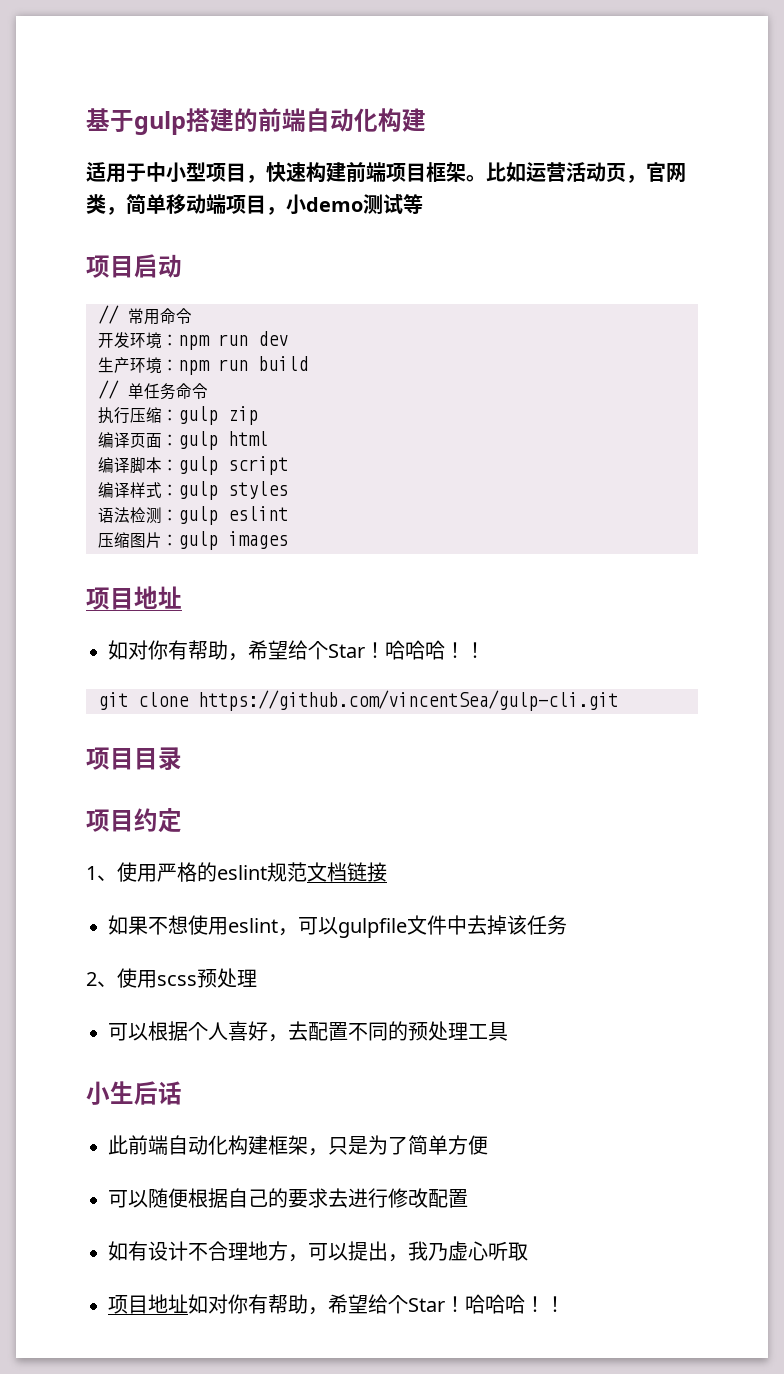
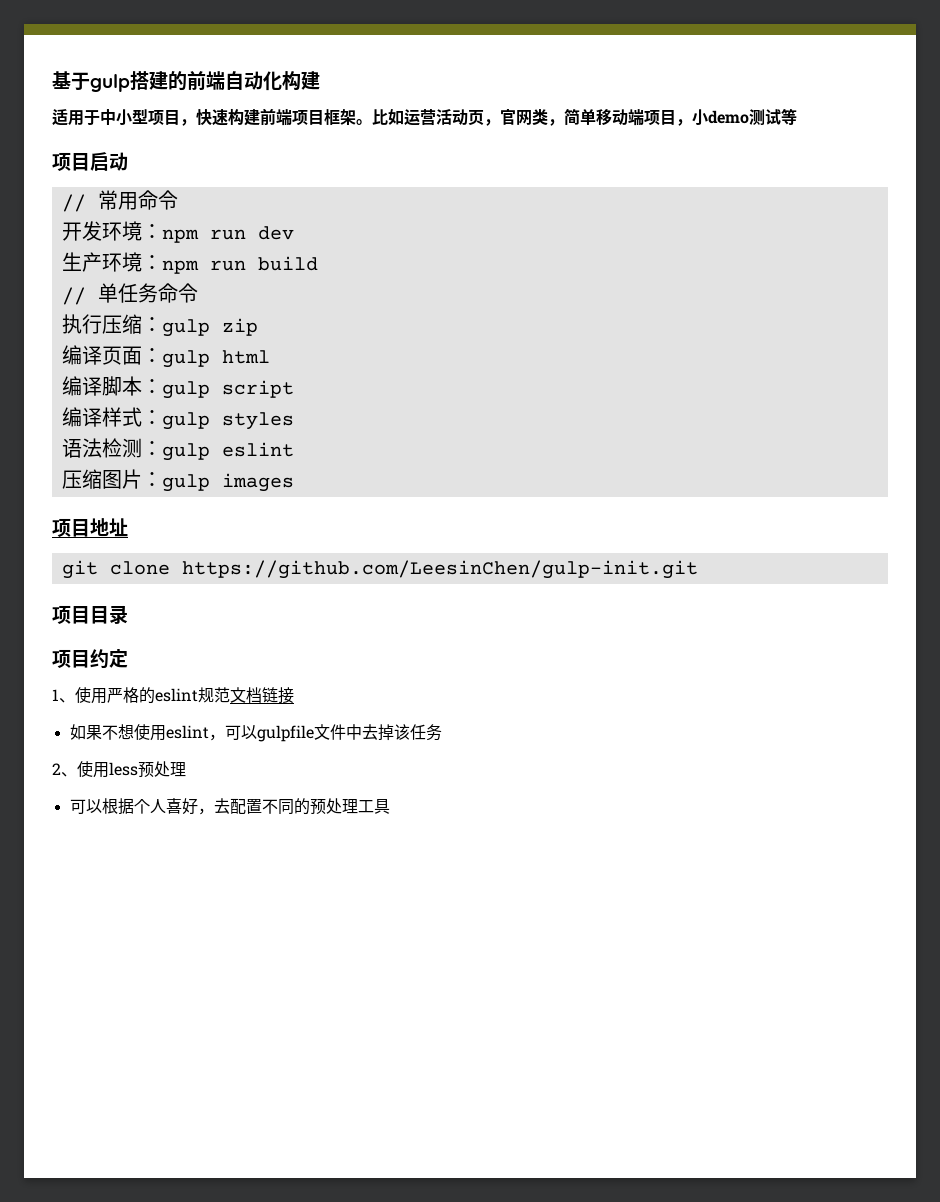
[108,640,485,661] // 如对你有帮助，希望给个Star！哈哈哈！！ -> (128, 527) none
[198,690,618,711] https://github.com/vincentSea/gulp-cli.git -> [181,560,698,579] https://github.com/LeesinChen/gulp-init.git
[157,975,197,986] scss -> [109,762,138,776] less
[86,1081,182,1105] [108,1135,488,1156] [108,1188,468,1208] [108,1241,528,1262] [108,1294,565,1315] // 小生后话 // 此前端自动化构建框架，只是为了简单方便 // 可以随便根据自己的要求去进行修改配置 // 如有设计不合理地方，可以提出，我乃虚心听取 // 项目地址如对你有帮助，希望给个Star！哈哈哈！！ -> (390, 806) none

